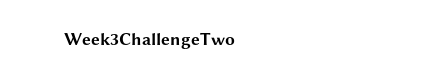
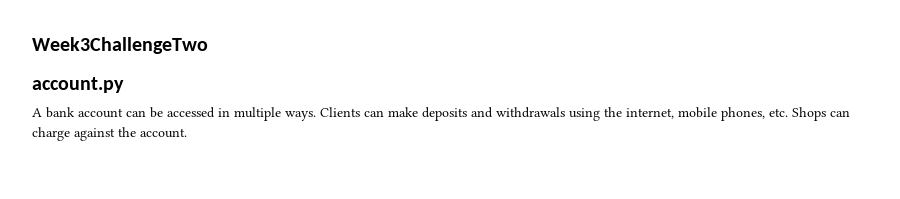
(235, 40) none -> [32,77,124,93] [32,107,850,121] [32,127,187,141] // account.py // A bank account can be accessed in multiple ways. Clients can make deposits and withdrawals using the internet, mobile phones, etc. Shops can charge against the account.

